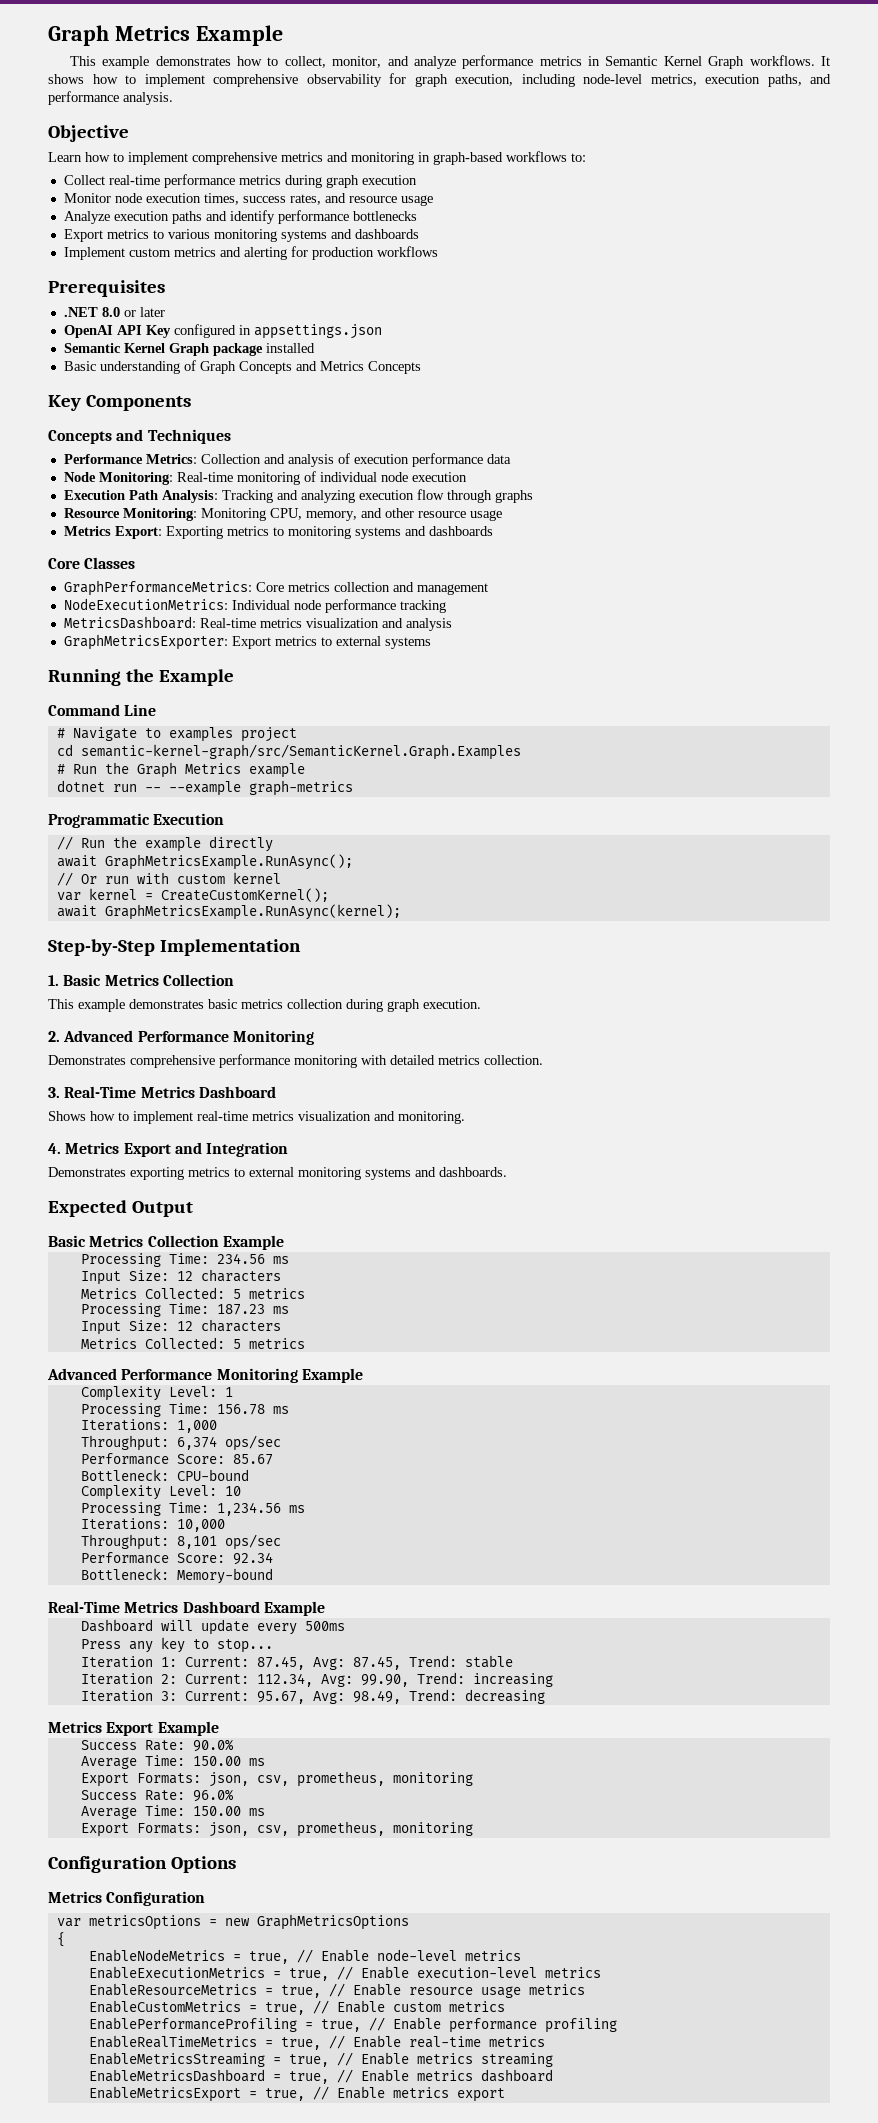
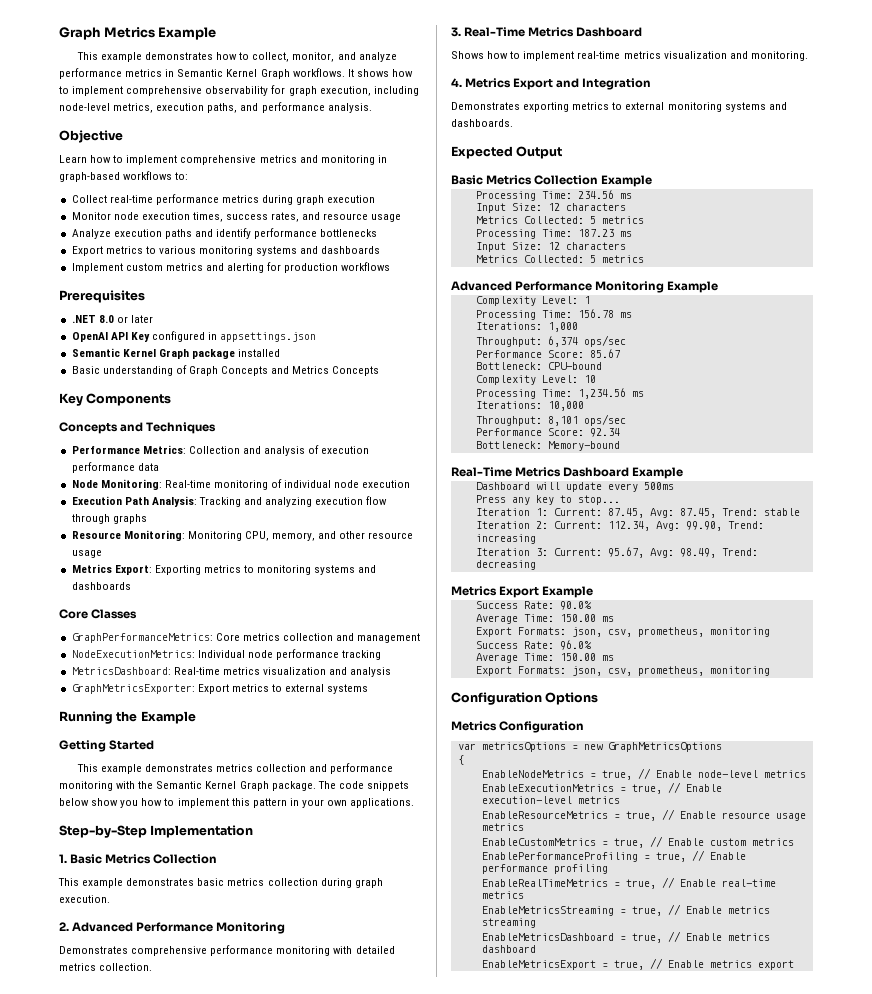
[48,704,157,716] [56,727,297,742] [56,744,521,760] [56,762,305,778] [56,780,353,796] [48,813,225,828] [56,836,273,852] [56,854,353,870] [56,872,281,886] [56,888,329,902] [56,904,401,920] Command Line // # Navigate to examples project // cd semantic-kernel-graph/src/SemanticKernel.Graph.Examples // # Run the Graph Metrics example // dotnet run -- --example graph-metrics // Programmatic Execution // // Run the example directly // await GraphMetricsExample.RunAsync(); // // Or run with custom kernel // var kernel = CreateCustomKernel(); // await GraphMetricsExample.RunAsync(kernel); -> [59,740,155,752] [76,763,394,774] [59,781,409,791] [59,798,415,808] Getting Started // This example demonstrates metrics collection and performance monitoring with the Semantic Kernel Graph package. The code snippets below show you how to implement this pattern in your own applications.

